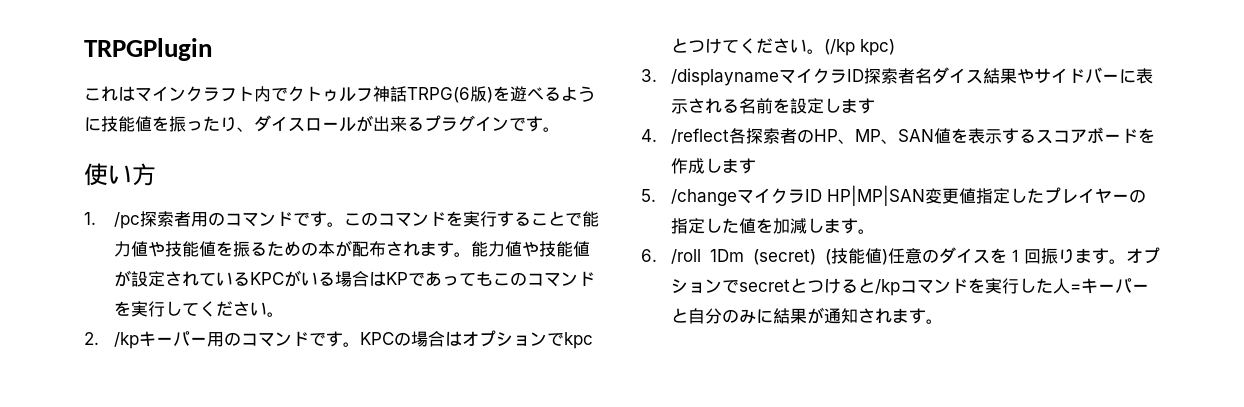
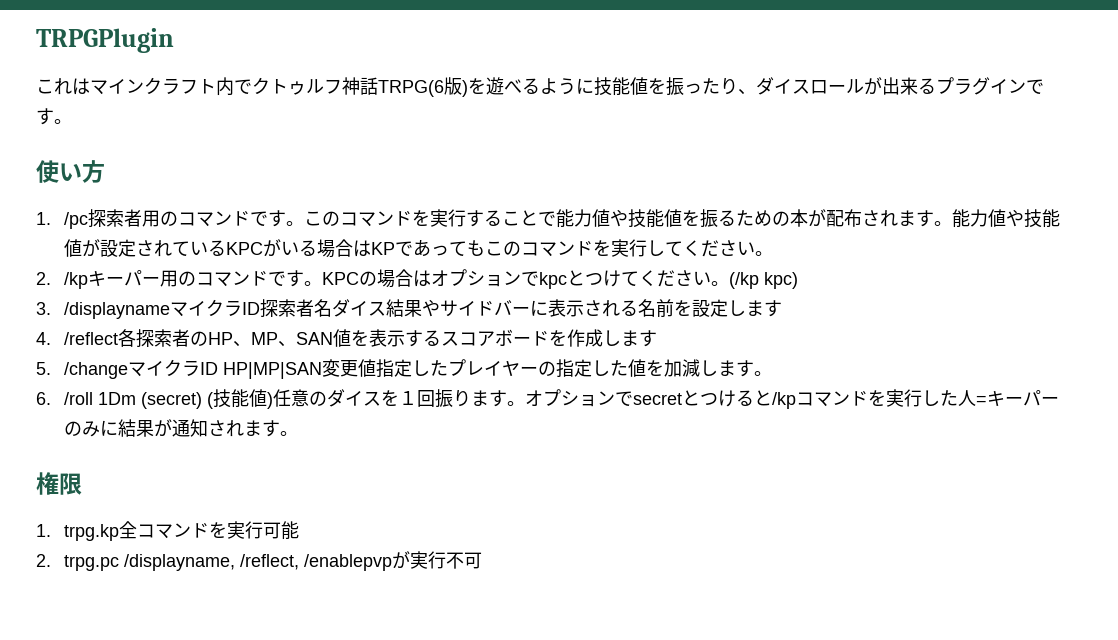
[670,308,722,324] と自分 -> (1060, 400) none
(943, 321) none -> [36,472,82,495] [36,521,300,541] [36,551,483,571] // 権限 // 1. trpg.kp全コマンドを実行可能 // 2. trpg.pc /displayname, /reflect, /enablepvpが実行不可

